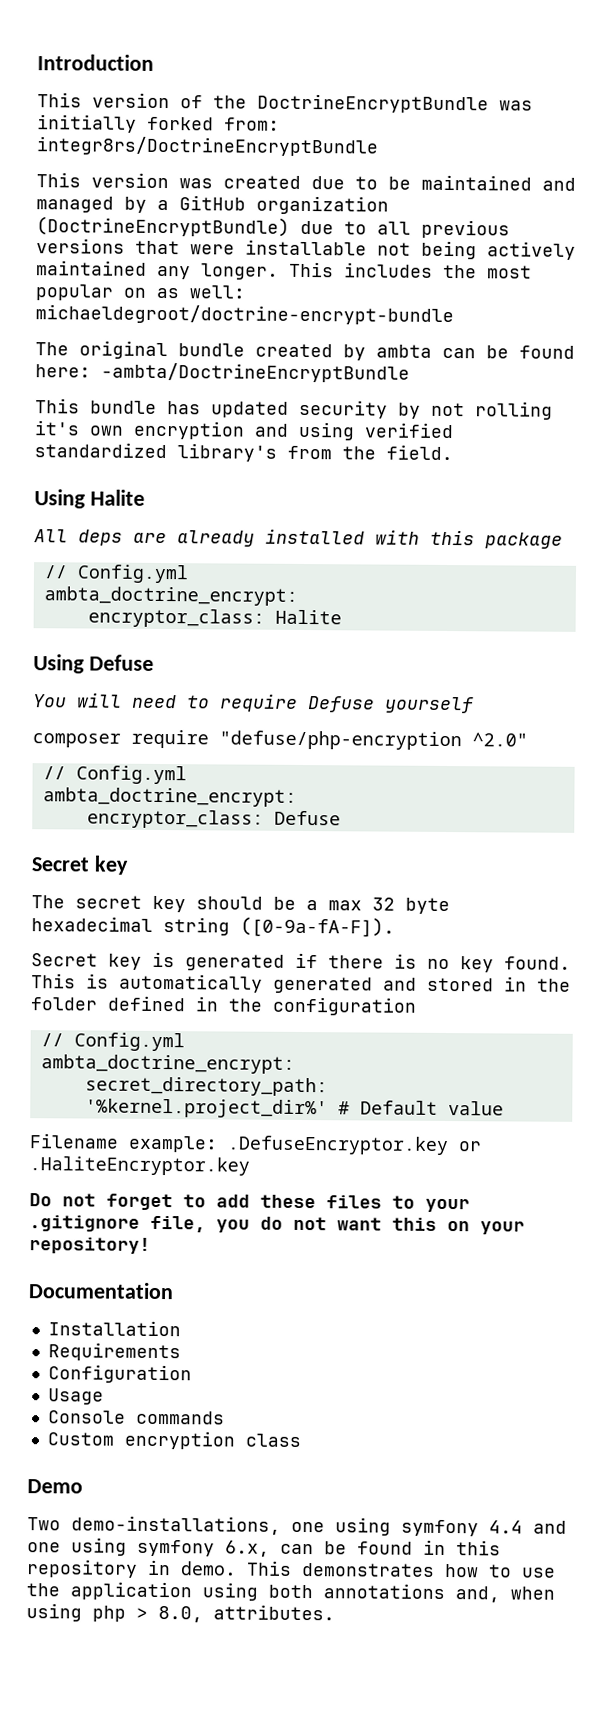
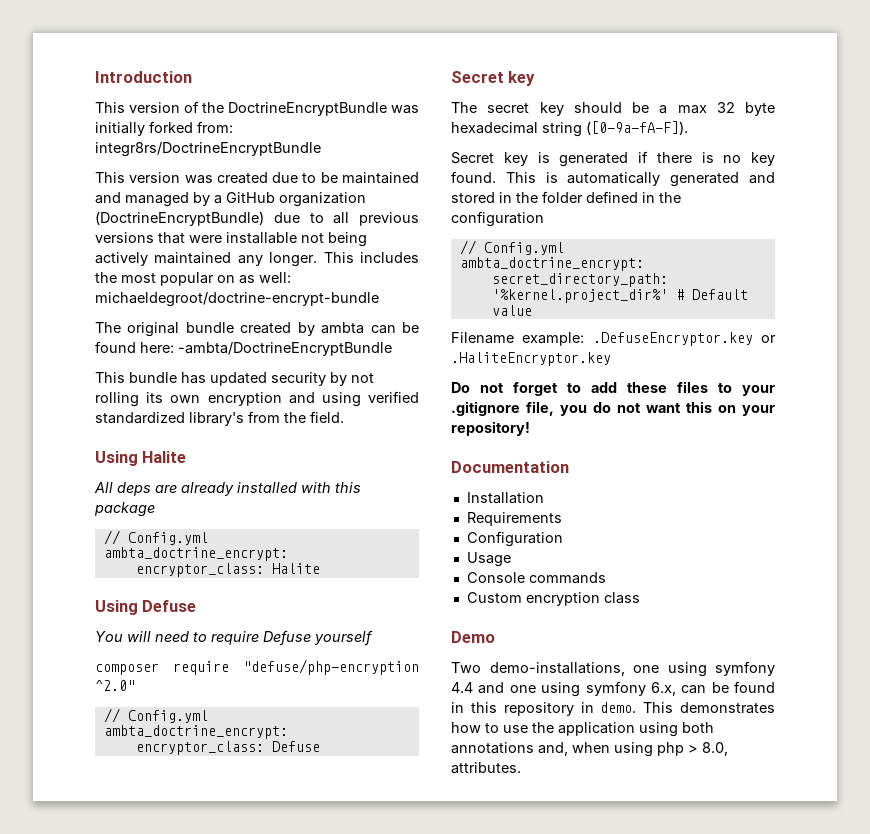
[34,420,80,436] it's -> [146,392,164,403] its

